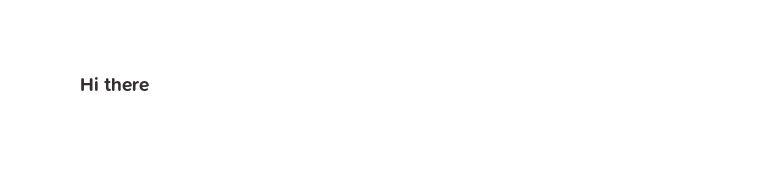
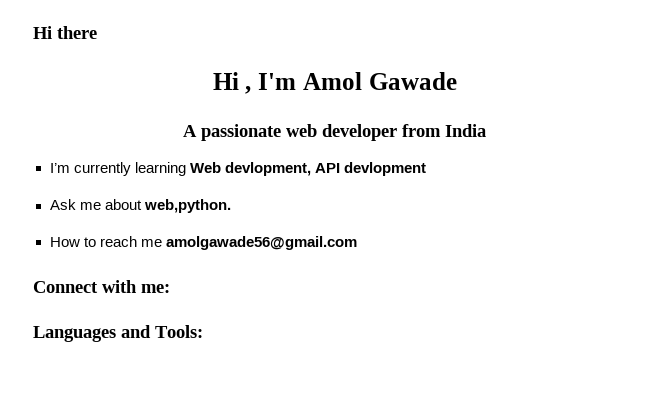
(150, 85) none -> [212,72,457,94] [183,124,486,141] [49,162,426,176] [49,199,231,213] [49,236,357,250] [33,280,170,293] [33,325,203,342] // Hi , I'm Amol Gawade // A passionate web developer from India // I’m currently learning Web devlopment, API devlopment // Ask me about web,python. // How to reach me amolgawade56@gmail.com // Connect with me: // Languages and Tools:

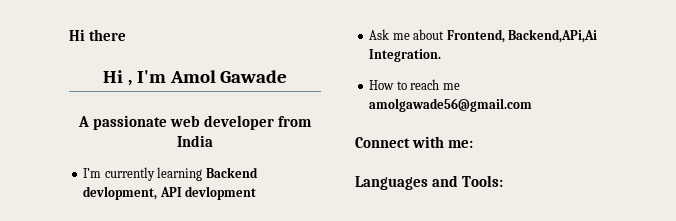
[189,162,221,173] Web -> [205,167,258,178] Backend
[143,199,231,213] web,python. -> [446,29,598,43] [369,49,442,62] Frontend, Backend,APi,Ai Integration.

